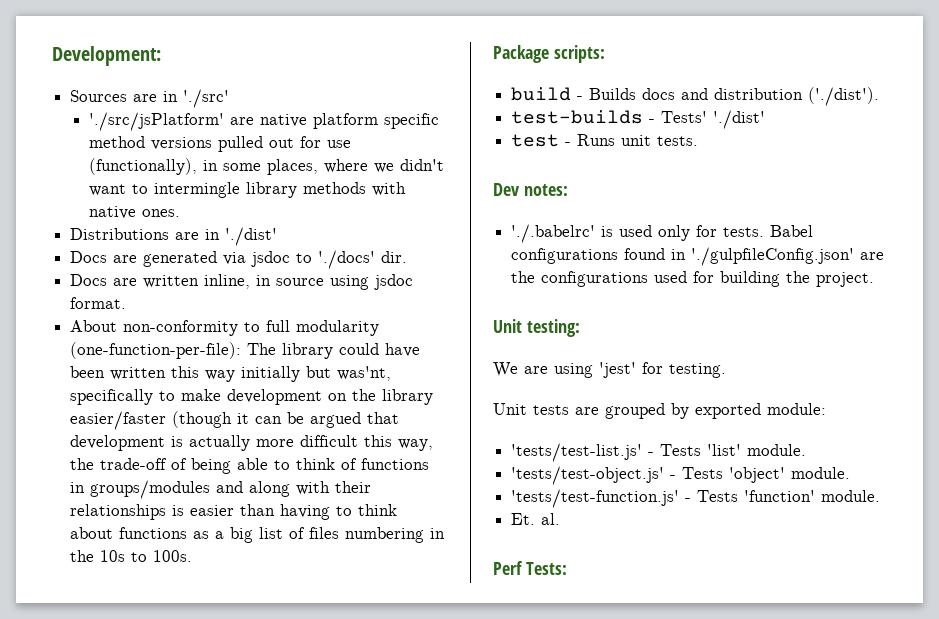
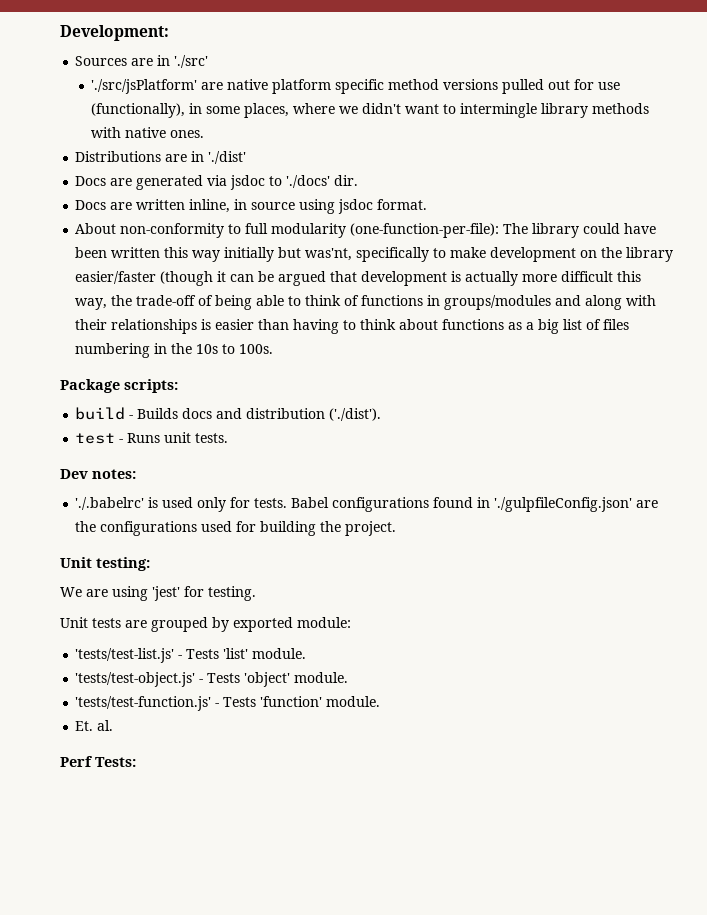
[511,110,766,129] // test-builds - Tests' './dist' -> (382, 414) none

